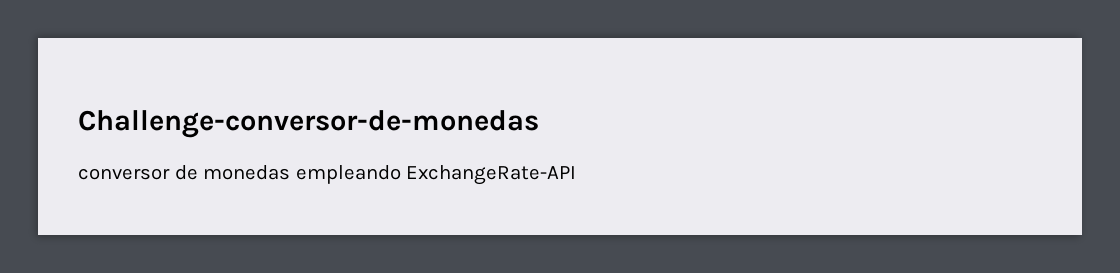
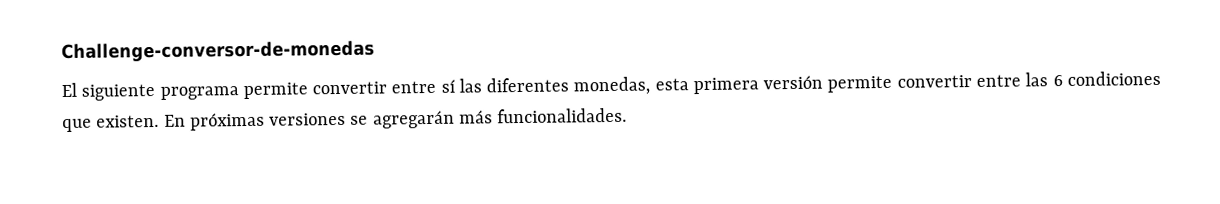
[78,165,577,185] conversor de monedas empleando ExchangeRate-API -> [61,70,1161,101] [62,107,628,133] El siguiente programa permite convertir entre sí las diferentes monedas, esta primera versión permite convertir entre las 6 condiciones que existen. En próximas versiones se agregarán más funcionalidades.

